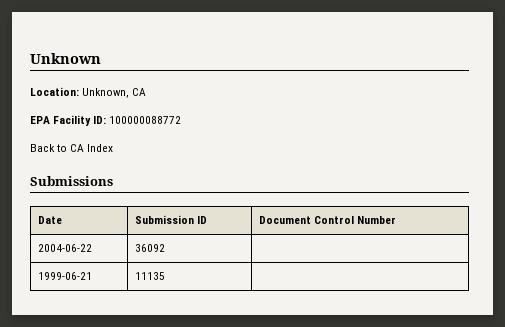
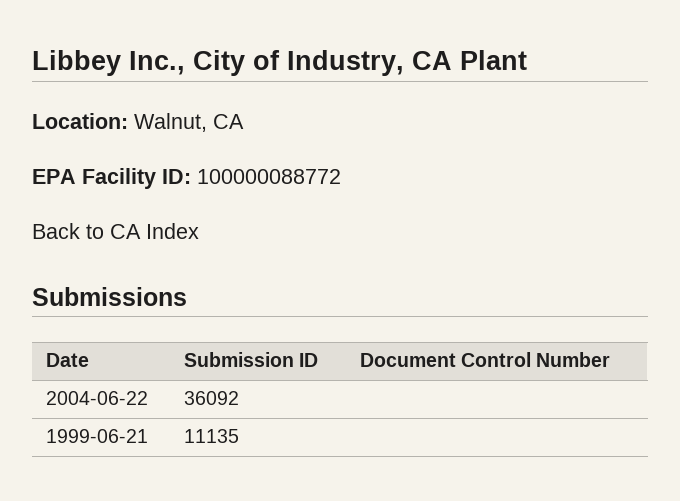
[30,53,101,64] Unknown -> [32,50,527,76] Libbey Inc., City of Industry, CA Plant
[82,88,130,98] Unknown, -> [134,113,207,132] Walnut,

